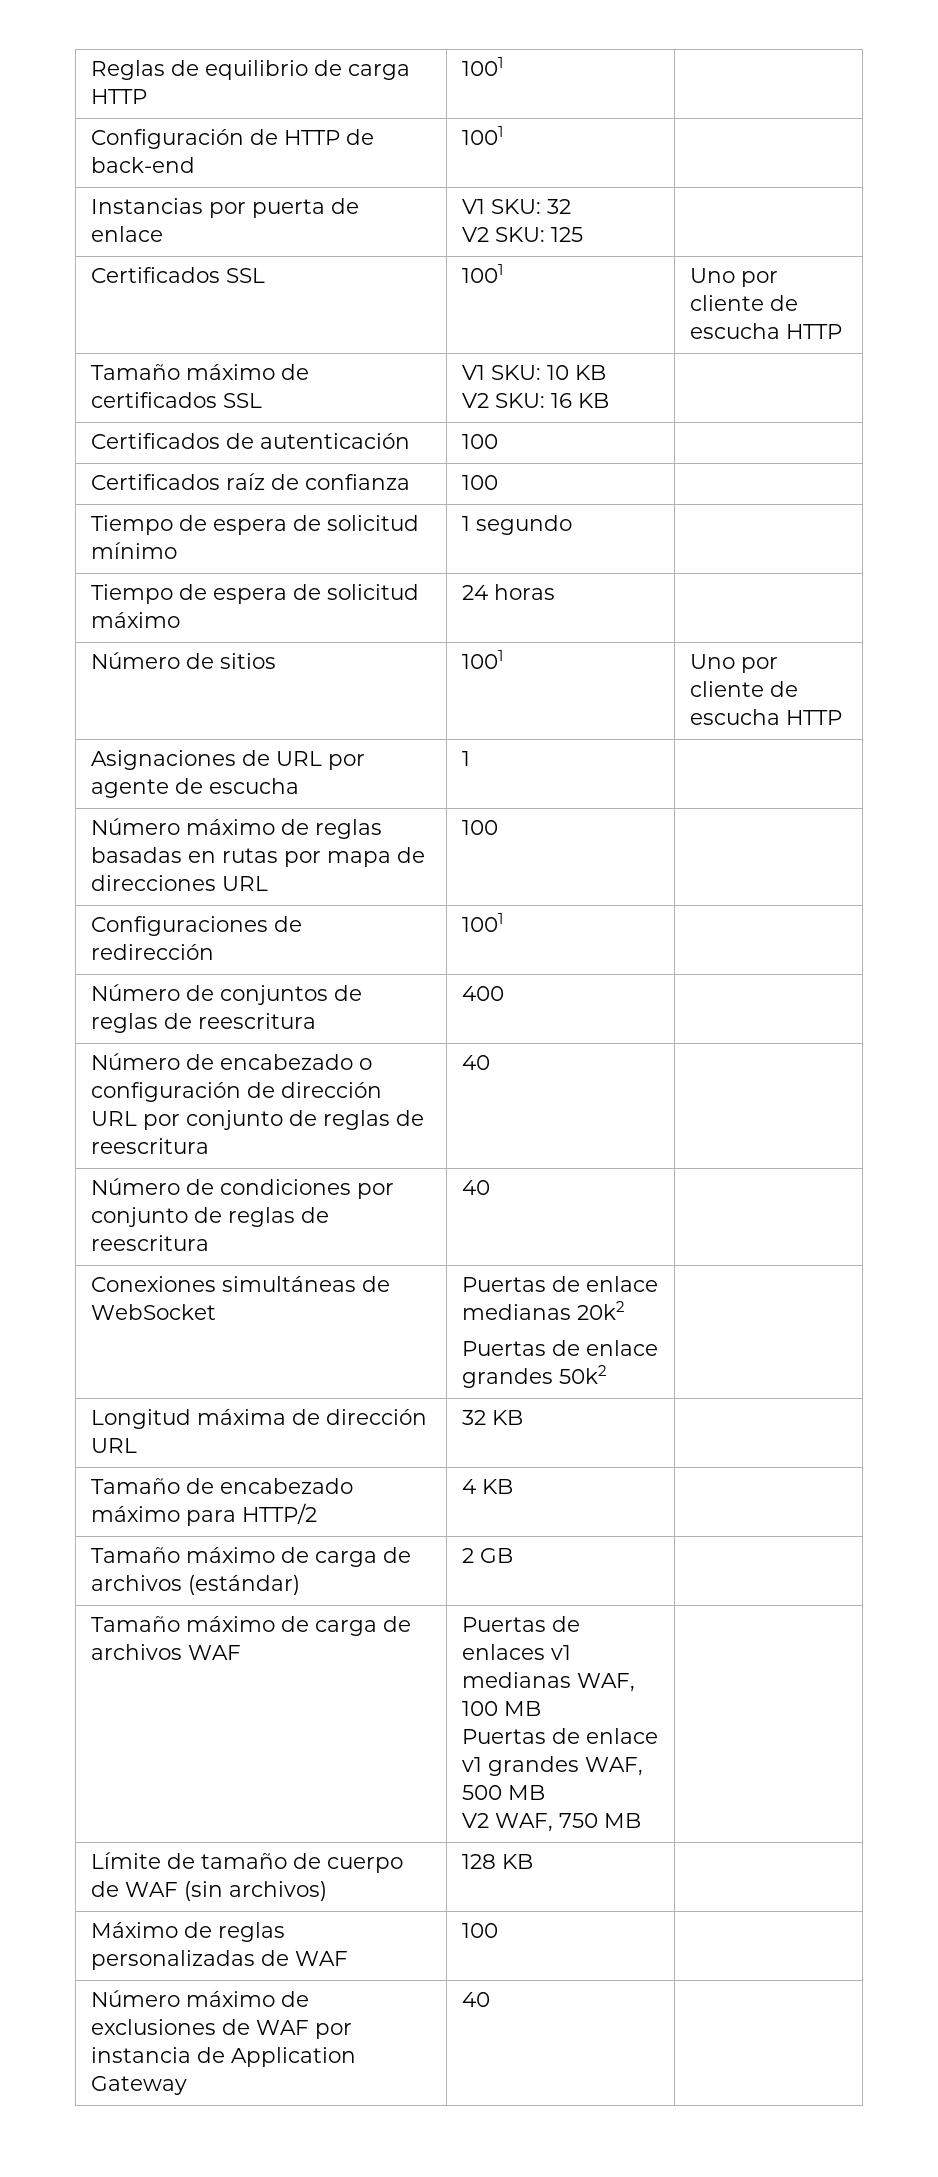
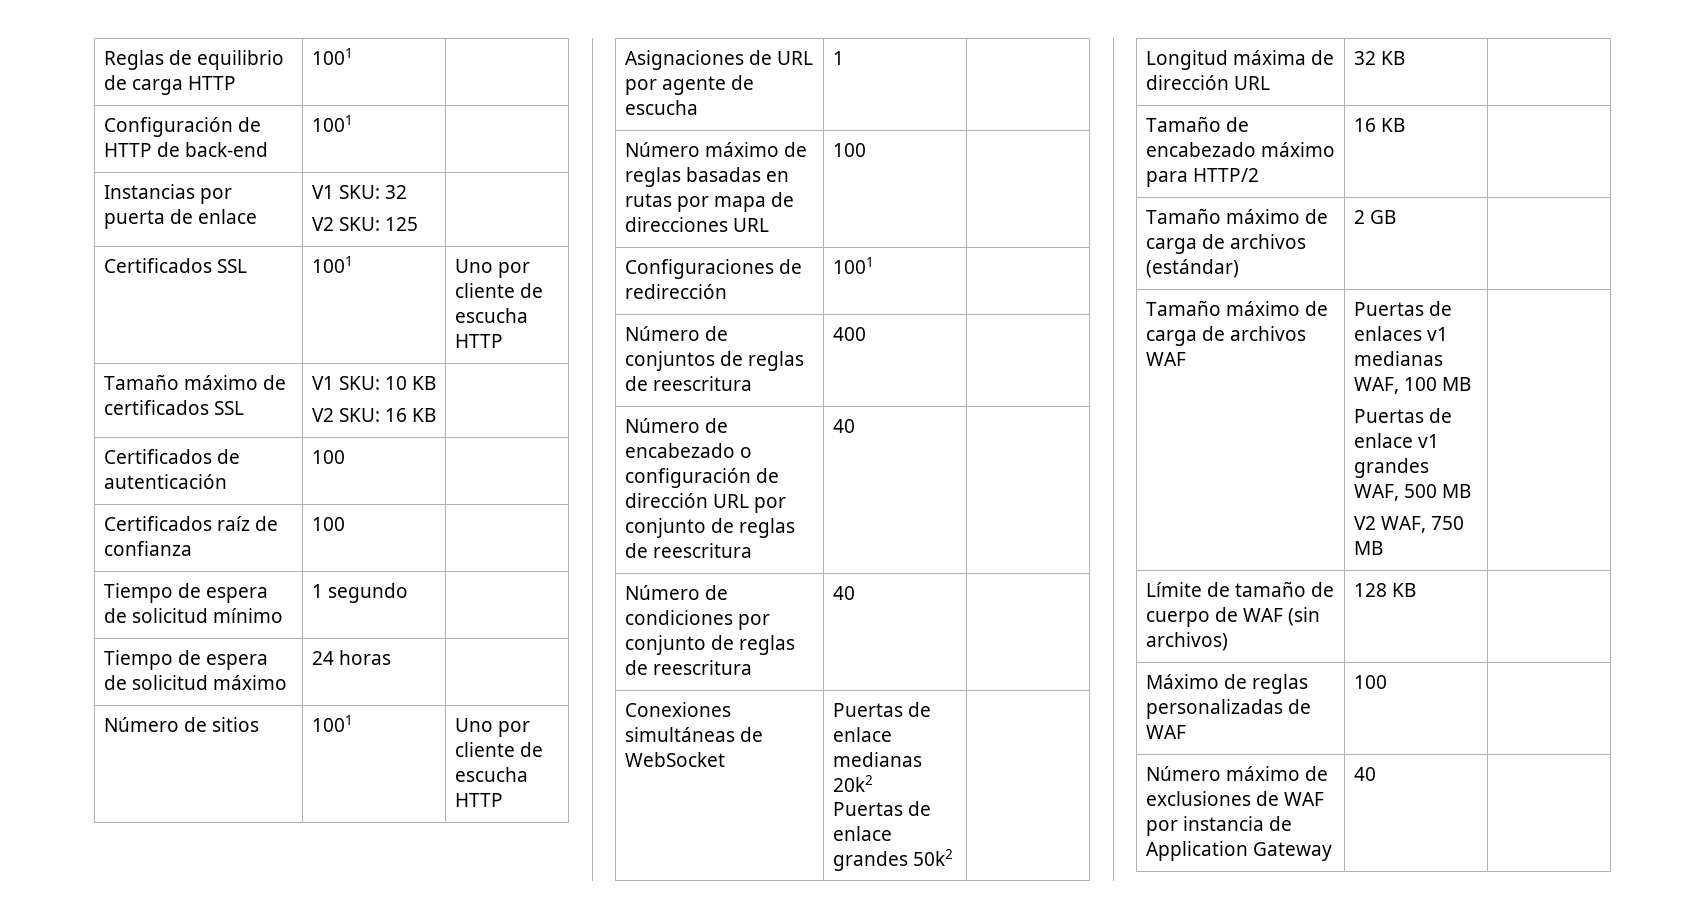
[462,1479,477,1494] 4 -> [1353,118,1376,132] 16

